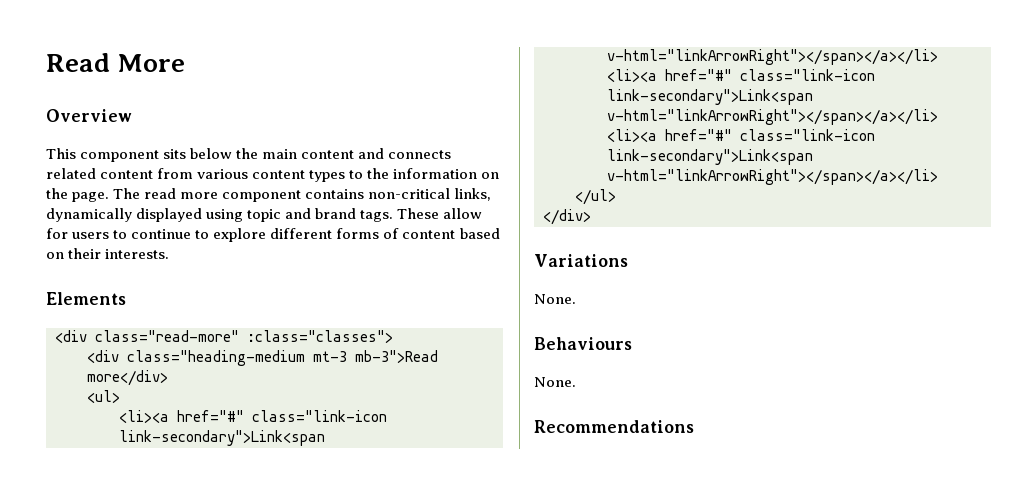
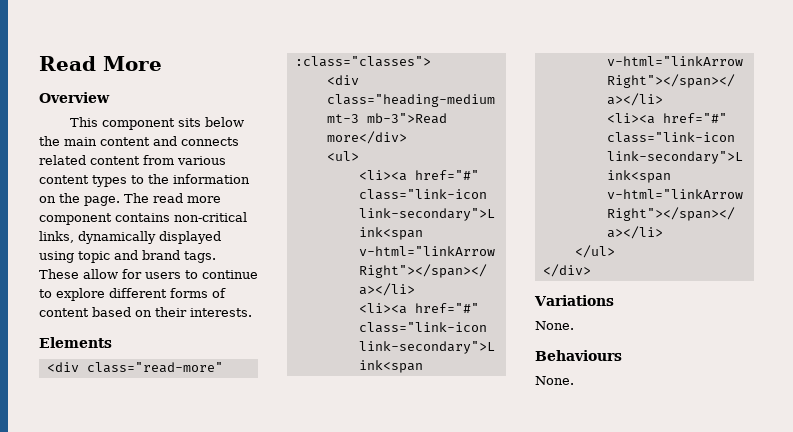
[534,420,694,433] // Recommendations -> (574, 380) none

